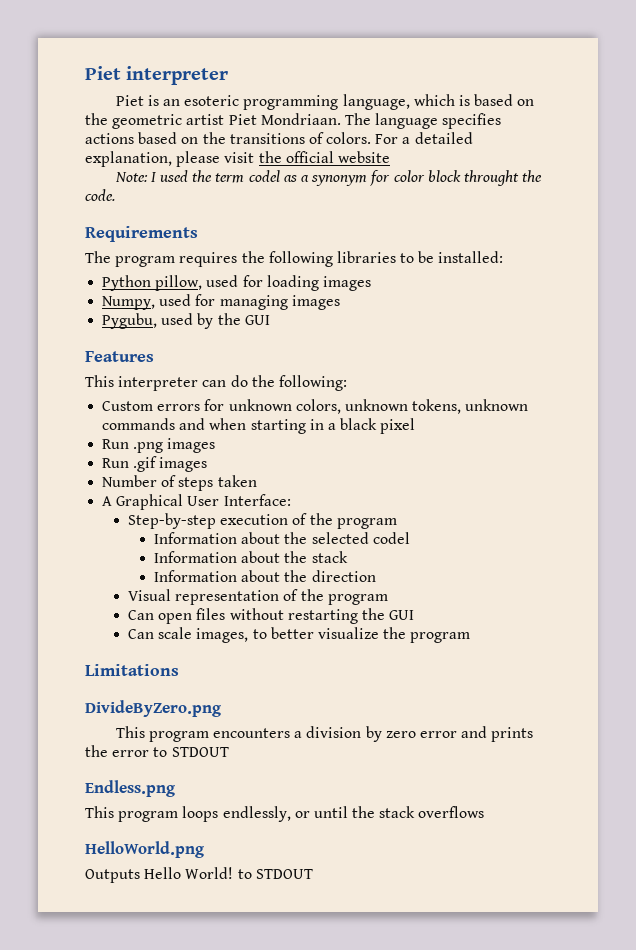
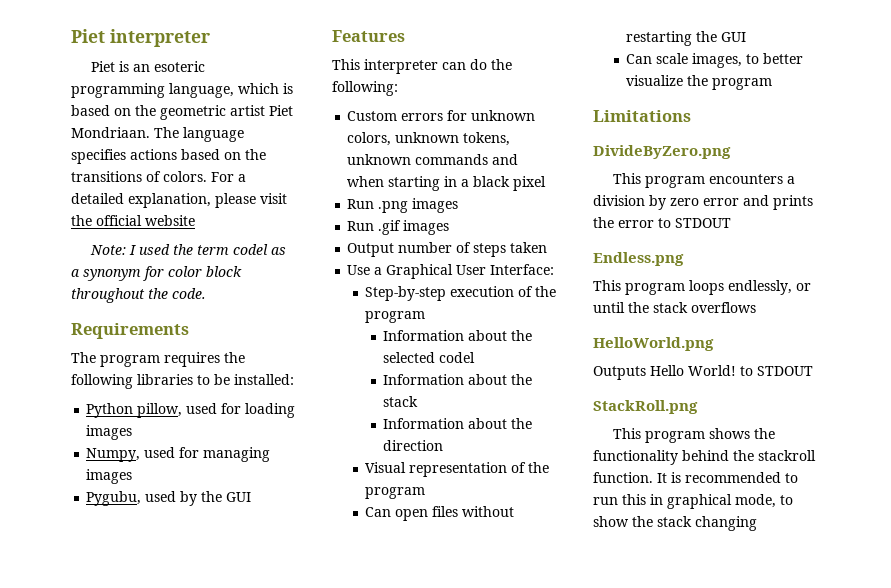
[463,170,519,186] throught -> [71,288,145,303] throughout
[102,475,158,487] Number -> [347,242,453,257] Output number
[102,496,113,506] A -> [347,265,383,275] Use a
(313, 874) none -> [593,400,698,414] [613,428,776,443] [593,450,816,465] [593,472,798,483] [593,494,793,509] [593,516,757,531] // StackRoll.png // This program shows the functionality behind the stackroll function. It is recommended to run this in graphical mode, to show the stack changing

